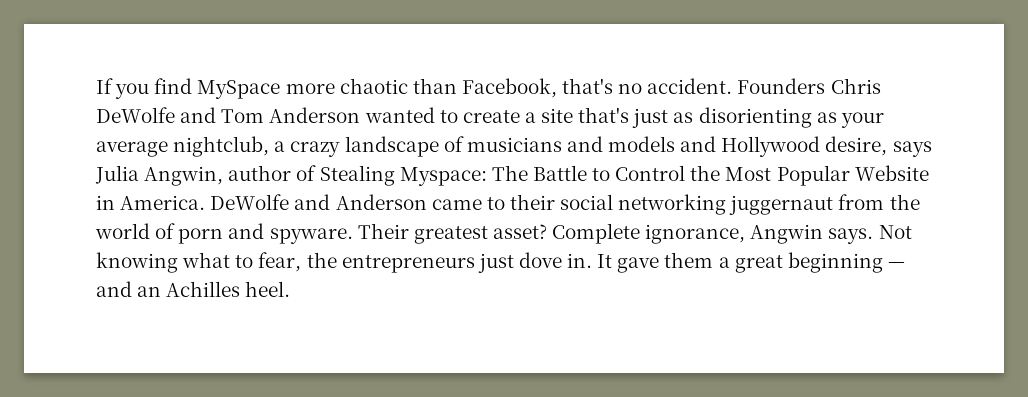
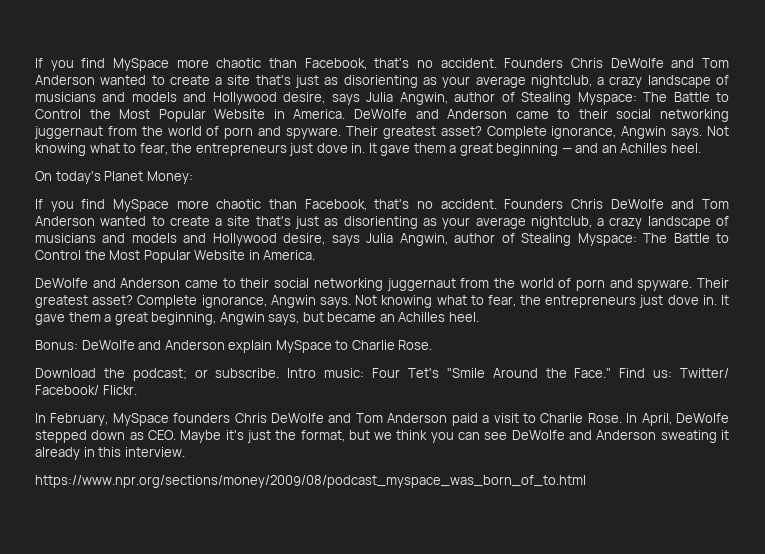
(291, 289) none -> [35,171,193,184] [35,199,729,212] [35,216,729,229] [35,233,730,246] [35,250,316,263] [35,278,729,291] [35,295,729,308] [35,312,479,325] [35,340,433,353] [35,368,730,381] [35,385,137,395] [35,413,729,426] [35,430,729,443] [35,447,185,460] [35,475,586,488] // On today's Planet Money: // If you find MySpace more chaotic than Facebook, that's no accident. Founders Chris DeWolfe and Tom Anderson wanted to create a site that's just as disorienting as your average nightclub, a crazy landscape of musicians and models and Hollywood desire, says Julia Angwin, author of Stealing Myspace: The Battle to Control the Most Popular Website in America. // DeWolfe and Anderson came to their social networking juggernaut from the world of porn and spyware. Their greatest asset? Complete ignorance, Angwin says. Not knowing what to fear, the entrepreneurs just dove in. It gave them a great beginning, Angwin says, but became an Achilles heel. // Bonus: DeWolfe and Anderson explain MySpace to Charlie Rose. // Download the podcast; or subscribe. Intro music: Four Tet's "Smile Around the Face." Find us: Twitter/ Facebook/ Flickr. // In February, MySpace founders Chris DeWolfe and Tom Anderson paid a visit to Charlie Rose. In April, DeWolfe stepped down as CEO. Maybe it's just the format, but we think you can see DeWolfe and Anderson sweating it already in this interview. // https://www.npr.org/sections/money/2009/08/podcast_myspace_was_born_of_to.html

